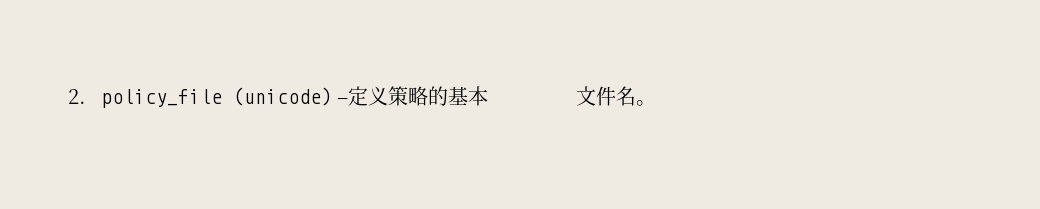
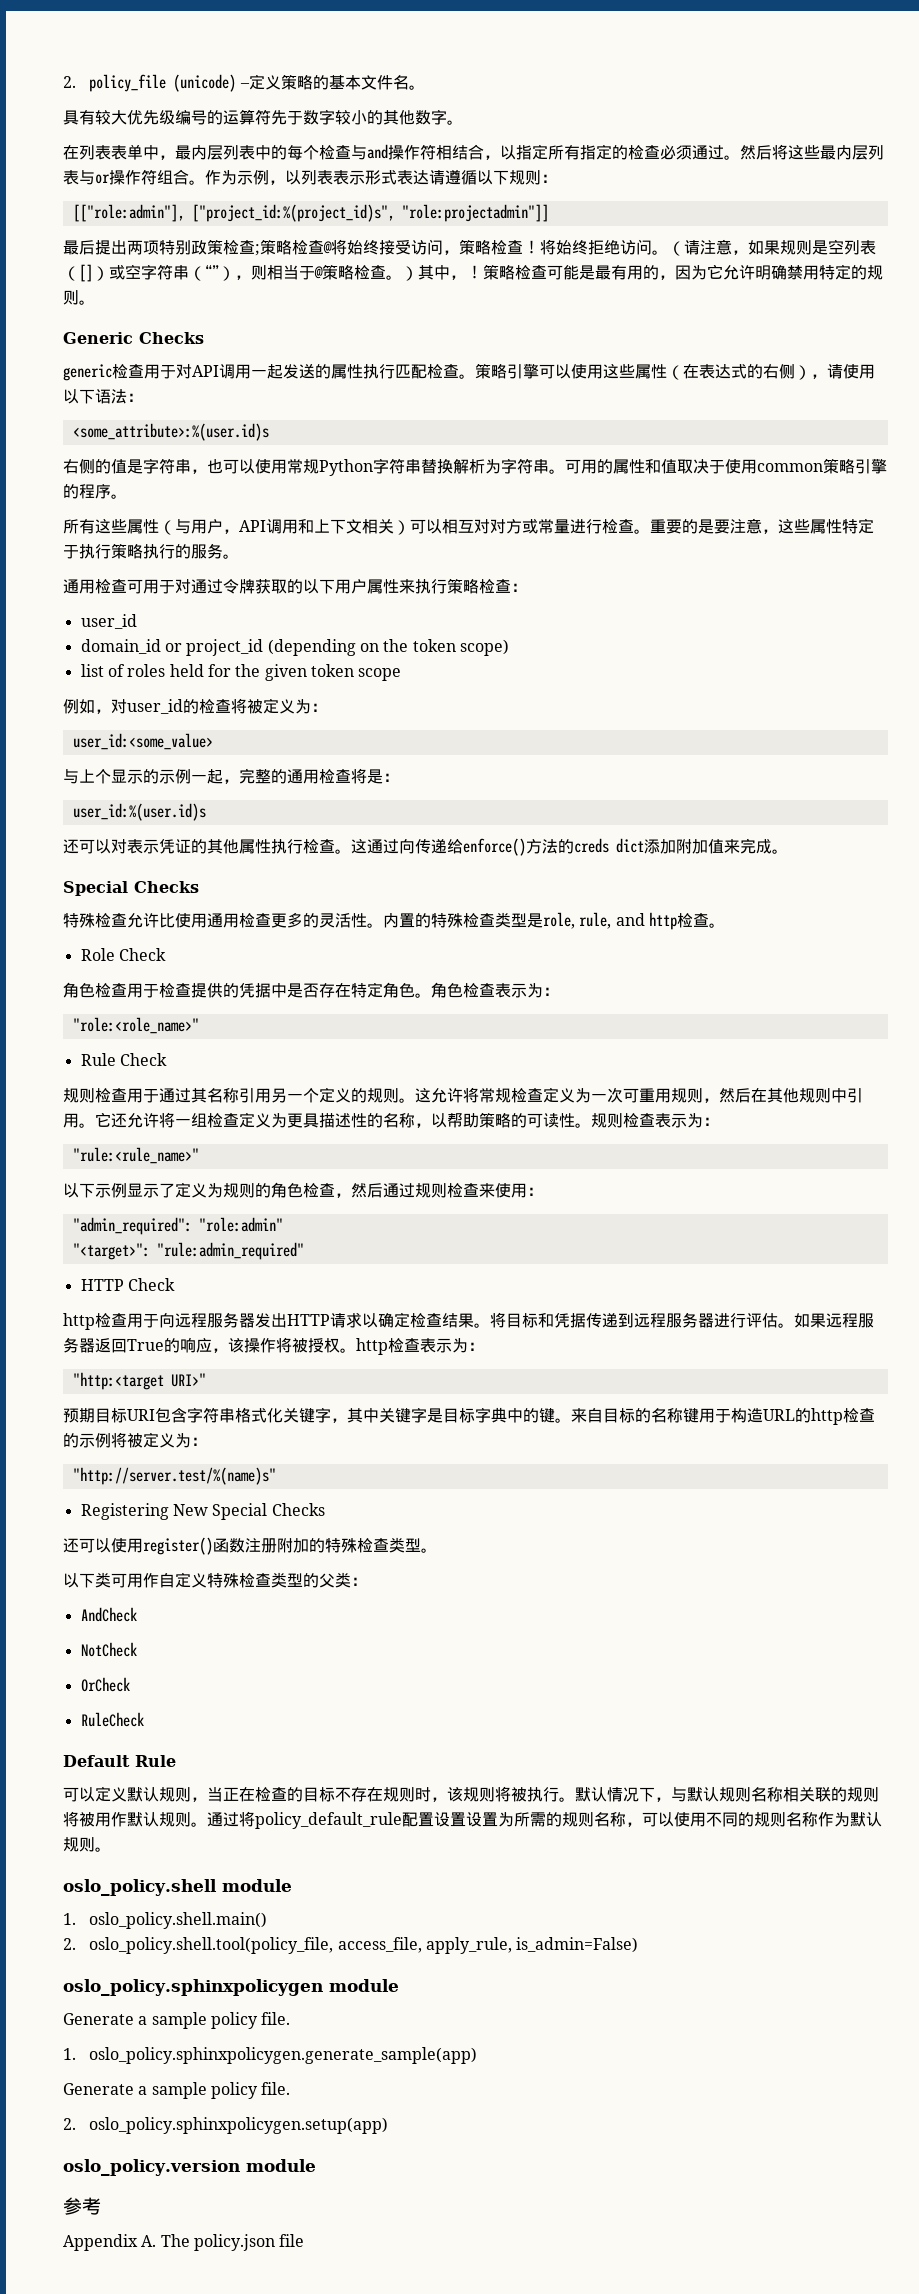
(656, 103) none -> [63,109,463,125] [63,144,884,160] [63,169,557,185] [72,204,549,222] [63,239,876,256] [63,264,883,282] [63,290,95,305] [63,332,204,344] [63,363,875,381] [63,389,143,404] [72,423,269,441] [63,458,887,476] [63,484,127,499] [63,518,874,535] [63,543,239,559] [63,578,527,594] [80,614,137,629] [80,639,509,656] [80,664,402,681] [63,698,327,714] [72,733,213,750] [63,768,399,784] [72,803,206,821] [63,838,788,856] [63,881,199,896] [63,912,725,930] [80,948,166,961] [63,982,559,998] [72,1017,199,1034] [80,1053,167,1066] [63,1087,863,1103] [63,1112,719,1128] [72,1147,199,1164] [63,1182,543,1198] [72,1217,283,1235] [72,1242,304,1260] [80,1278,175,1291] [63,1312,874,1330] [63,1337,484,1355] [72,1372,206,1390] [63,1407,875,1425] [63,1432,207,1448] [72,1467,276,1485] [80,1503,325,1520] [63,1537,437,1555] [63,1572,367,1588] [80,1607,137,1622] [80,1642,137,1657] [80,1677,130,1692] [80,1712,144,1727] [63,1755,176,1767] [63,1786,879,1802] [63,1811,882,1829] [63,1837,111,1852] [63,1879,292,1896] [63,1912,268,1929] [63,1937,639,1954] [63,1979,399,1996] [63,2012,291,2029] [63,2047,478,2064] [63,2082,291,2099] [63,2117,389,2134] [63,2159,316,2176] [63,2197,101,2215] [63,2234,305,2251] // 具有较大优先级编号的运算符先于数字较小的其他数字。 // 在列表表单中，最内层列表中的每个检查与and操作符相结合，以指定所有指定的检查必须通过。然后将这些最内层列表与or操作符组合。作为示例，以列表表示形式表达请遵循以下规则： // [["role:admin"], ["project_id:%(project_id)s", "role:projectadmin"]] // 最后提出两项特别政策检查;策略检查@将始终接受访问，策略检查！将始终拒绝访问。（请注意，如果规则是空列表（[]）或空字符串（“”），则相当于@策略检查。）其中，！策略检查可能是最有用的，因为它允许明确禁用特定的规则。 // Generic Checks // generic检查用于对API调用一起发送的属性执行匹配检查。策略引擎可以使用这些属性（在表达式的右侧），请使用以下语法： // <some_attribute>:%(user.id)s // 右侧的值是字符串，也可以使用常规Python字符串替换解析为字符串。可用的属性和值取决于使用common策略引擎的程序。 // 所有这些属性（与用户，API调用和上下文相关）可以相互对对方或常量进行检查。重要的是要注意，这些属性特定于执行策略执行的服务。 // 通用检查可用于对通过令牌获取的以下用户属性来执行策略检查： // user_id // domain_id or project_id (depending on the token scope) // list of roles held for the given token scope // 例如，对user_id的检查将被定义为： // user_id:<some_value> // 与上个显示的示例一起，完整的通用检查将是： // user_id:%(user.id)s // 还可以对表示凭证的其他属性执行检查。这通过向传递给enforce()方法的creds dict添加附加值来完成。 // Special Checks // 特殊检查允许比使用通用检查更多的灵活性。内置的特殊检查类型是role, rule, and http检查。 // Role Check // 角色检查用于检查提供的凭据中是否存在特定角色。角色检查表示为： // "role:<role_name>" // Rule Check // 规则检查用于通过其名称引用另一个定义的规则。这允许将常规检查定义为一次可重用规则，然后在其他规则中引用。它还允许将一组检查定义为更具描述性的名称，以帮助策略的可读性。规则检查表示为： // "rule:<rule_name>" // 以下示例显示了定义为规则的角色检查，然后通过规则检查来使用： // "admin_required": "role:admin" // "<target>": "rule:admin_required" // HTTP Check // http检查用于向远程服务器发出HTTP请求以确定检查结果。将目标和凭据传递到远程服务器进行评估。如果远程服务器返回True的响应，该操作将被授权。http检查表示为： // "http:<target URI>" // 预期目标URI包含字符串格式化关键字，其中关键字是目标字典中的键。来自目标的名称键用于构造URL的http检查的示例将被定义为： // "http://server.test/%(name)s" // Registering New Special Checks // 还可以使用register()函数注册附加的特殊检查类型。 // 以下类可用作自定义特殊检查类型的父类： // AndCheck // NotCheck // OrCheck // RuleCheck // Default Rule // 可以定义默认规则，当正在检查的目标不存在规则时，该规则将被执行。默认情况下，与默认规则名称相关联的规则将被用作默认规则。通过将policy_default_rule配置设置设置为所需的规则名称，可以使用不同的规则名称作为默认规则。 // oslo_policy.shell module // 1. oslo_policy.shell.main() // 2. oslo_policy.shell.tool(policy_file, access_file, apply_rule, is_admin=False) // oslo_policy.sphinxpolicygen module // Generate a sample policy file. // 1. oslo_policy.sphinxpolicygen.generate_sample(app) // Generate a sample policy file. // 2. oslo_policy.sphinxpolicygen.setup(app) // oslo_policy.version module // 参考 // Appendix A. The policy.json file

